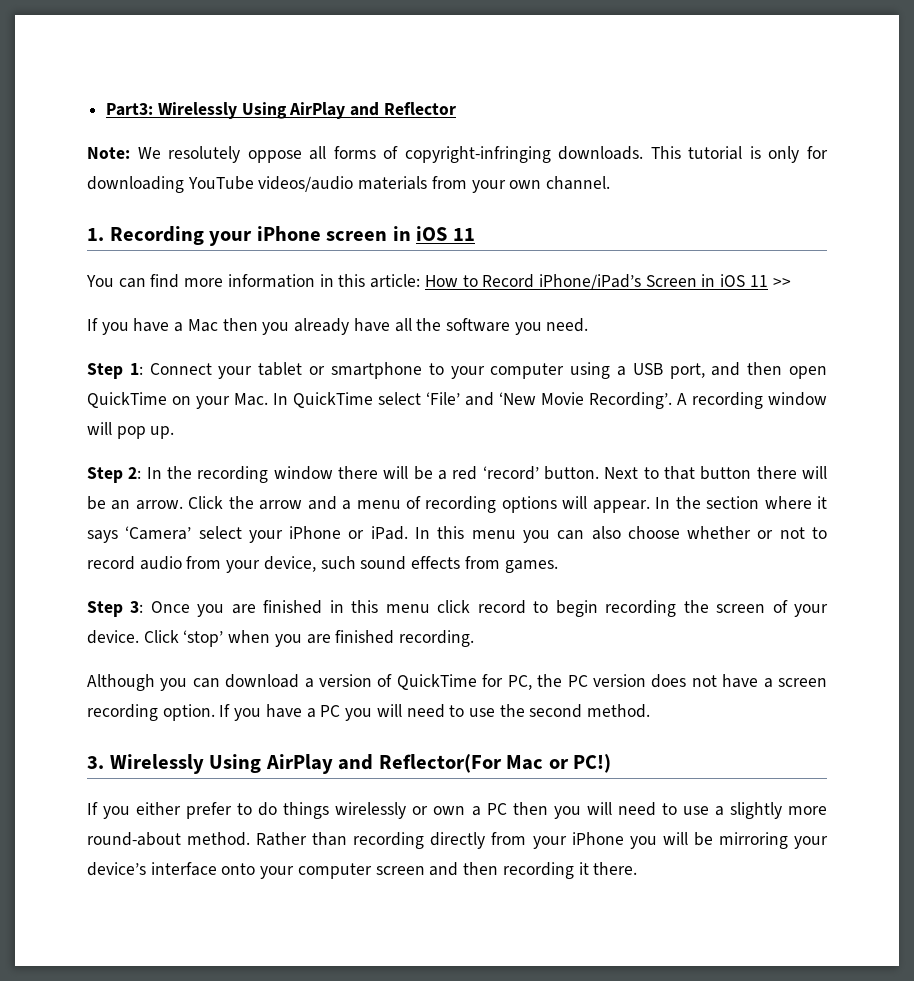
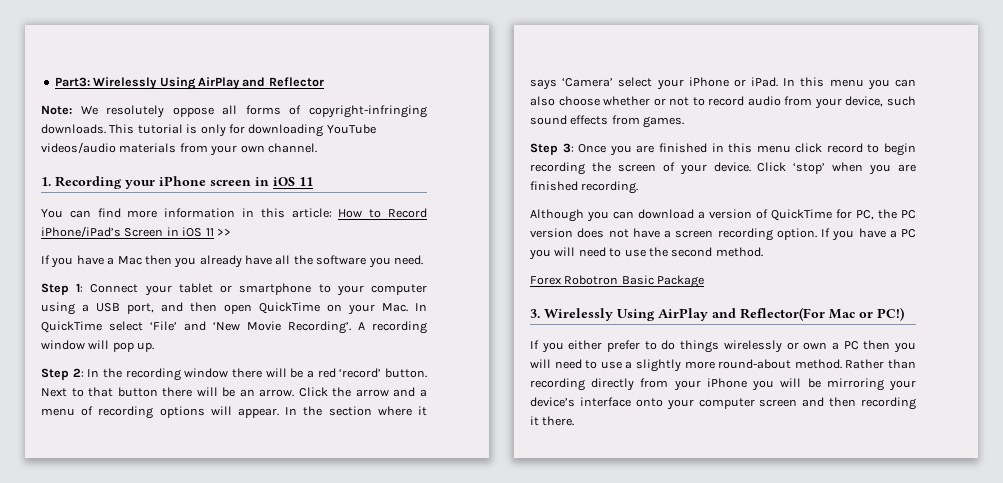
(651, 711) none -> [530,275,705,288] // Forex Robotron Basic Package

